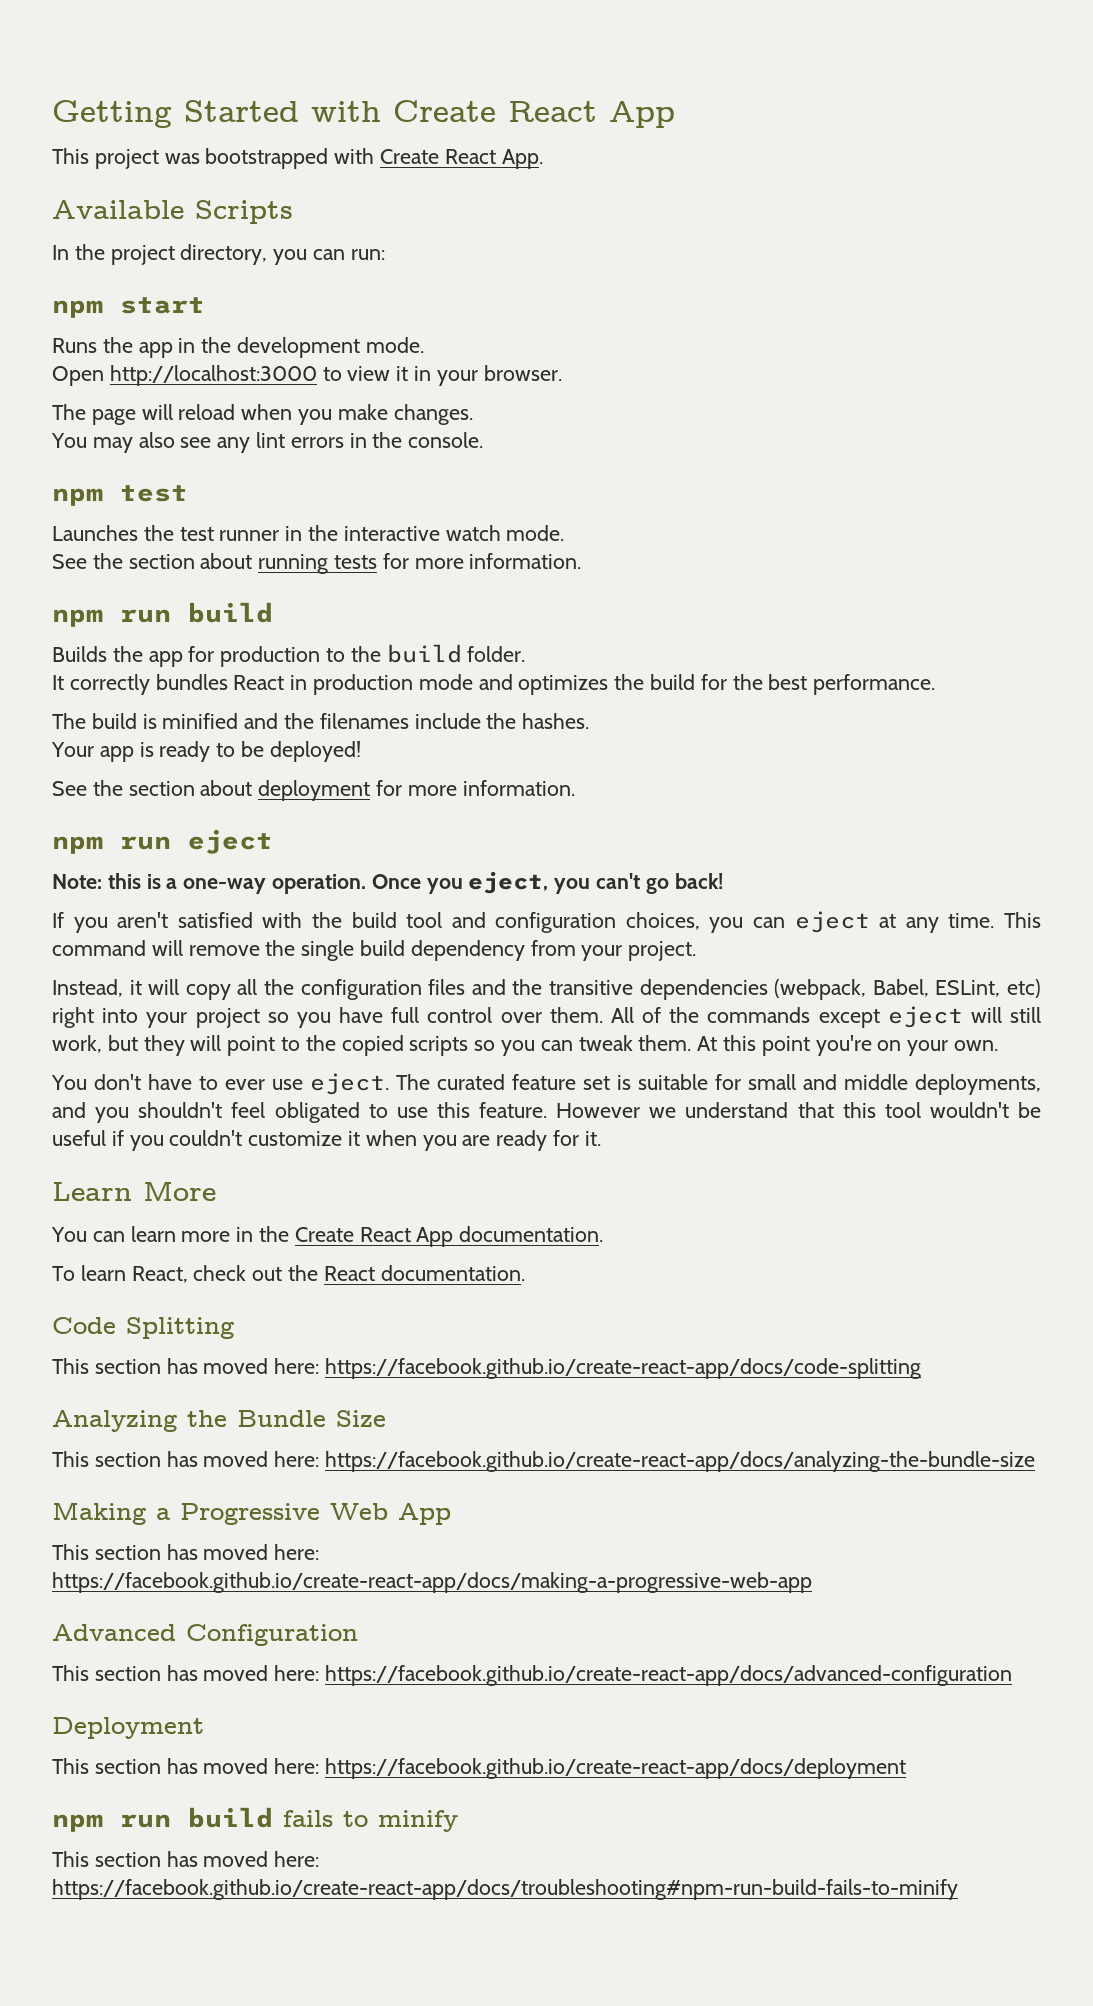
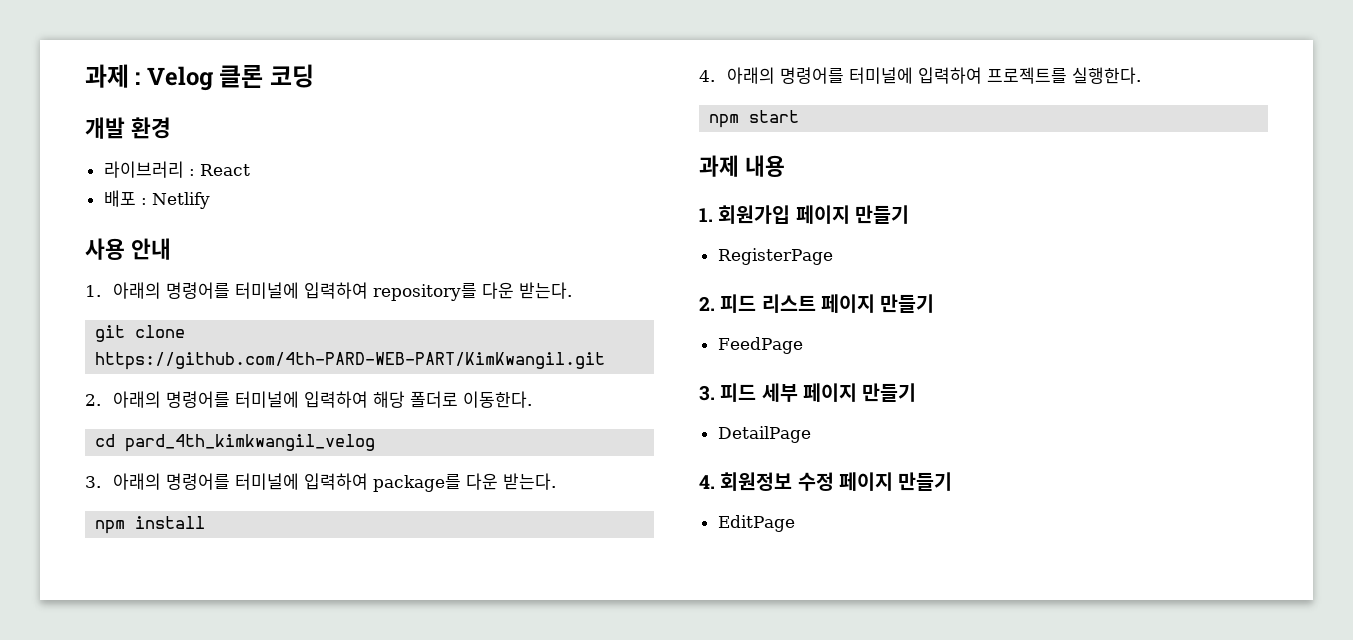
[52,100,675,128] [52,148,543,169] [52,200,293,224] [52,244,385,265] [52,297,205,318] [52,337,424,358] [52,365,562,386] [52,404,473,425] [51,432,484,453] [52,485,188,506] [52,525,565,541] [52,553,582,574] [52,602,273,627] [52,644,526,667] [52,674,936,695] [52,713,590,729] [51,741,361,762] [52,780,575,801] [52,829,273,854] [52,871,723,894] [52,911,1042,933] [52,940,697,961] [52,979,1041,1000] [52,1006,1041,1028] [52,1035,999,1056] [51,1073,1041,1095] [52,1102,1041,1123] [52,1130,601,1151] [52,1181,216,1201] [51,1226,604,1247] [52,1265,525,1283] [52,1317,234,1339] [52,1358,922,1379] [52,1410,386,1432] [52,1451,1036,1472] [52,1502,451,1525] [52,1544,320,1560] [52,1572,812,1593] [52,1624,358,1646] [52,1665,1013,1686] [52,1717,204,1739] [52,1758,907,1779] [52,1807,458,1832] [52,1851,320,1867] [52,1879,958,1900] Getting Started with Create React App // This project was bootstrapped with Create React App. // Available Scripts // In the project directory, you can run: // npm start // Runs the app in the development mode. // Open http://localhost:3000 to view it in your browser. // The page will reload when you make changes. // You may also see any lint errors in the console. // npm test // Launches the test runner in the interactive watch mode. // See the section about running tests for more information. // npm run build // Builds the app for production to the build folder. // It correctly bundles React in production mode and optimizes the build for the best performance. // The build is minified and the filenames include the hashes. // Your app is ready to be deployed! // See the section about deployment for more information. // npm run eject // Note: this is a one-way operation. Once you eject, you can't go back! // If you aren't satisfied with the build tool and configuration choices, you can eject at any time. This command will remove the single build dependency from your project. // Instead, it will copy all the configuration files and the transitive dependencies (webpack, Babel, ESLint, etc) right into your project so you have full control over them. All of the commands except eject will still work, but they will point to the copied scripts so you can tweak them. At this point you're on your own. // You don't have to ever use eject. The curated feature set is suitable for small and middle deployments, and you shouldn't feel obligated to use this feature. However we understand that this tool wouldn't be useful if you couldn't customize it when you are ready for it. // Learn More // You can learn more in the Create React App documentation. // To learn React, check out the React documentation. // Code Splitting // This section has moved here: https://facebook.github.io/create-react-app/docs/code-splitting // Analyzing the Bundle Size // This section has moved here: https://facebook.github.io/create-react-app/docs/analyzing-the-bundle-size // Making a Progressive Web App // This section has moved here: https://facebook.github.io/create-react-app/docs/making-a-progressive-web-app // Advanced Configuration // This section has moved here: https://facebook.github.io/create-react-app/docs/advanced-configuration // Deployment // This section has moved here: https://facebook.github.io/create-react-app/docs/deployment // npm run build fails to minify // This section has moved here: https://facebook.github.io/create-react-app/docs/troubleshooting#npm-run-build-fails-to-minify -> [85,64,314,91] [85,117,171,139] [103,161,250,178] [103,190,210,209] [85,238,171,260] [85,282,573,301] [95,325,186,342] [95,352,606,370] [85,391,533,408] [95,434,376,452] [85,473,557,492] [95,516,206,534] [699,67,1142,84] [709,110,800,128] [699,155,785,177] [699,205,909,224] [717,248,833,265] [699,294,935,313] [717,337,803,354] [699,383,917,402] [717,426,811,443] [699,472,953,491] [717,515,795,532] 과제 : Velog 클론 코딩 // 개발 환경 // 라이브러리 : React // 배포 : Netlify // 사용 안내 // 1. 아래의 명령어를 터미널에 입력하여 repository를 다운 받는다. // git clone https://github.com/4th-PARD-WEB-PART/KimKwangil.git // 2. 아래의 명령어를 터미널에 입력하여 해당 폴더로 이동한다. // cd pard_4th_kimkwangil_velog // 3. 아래의 명령어를 터미널에 입력하여 package를 다운 받는다. // npm install // 4. 아래의 명령어를 터미널에 입력하여 프로젝트를 실행한다. // npm start // 과제 내용 // 1. 회원가입 페이지 만들기 // RegisterPage // 2. 피드 리스트 페이지 만들기 // FeedPage // 3. 피드 세부 페이지 만들기 // DetailPage // 4. 회원정보 수정 페이지 만들기 // EditPage

